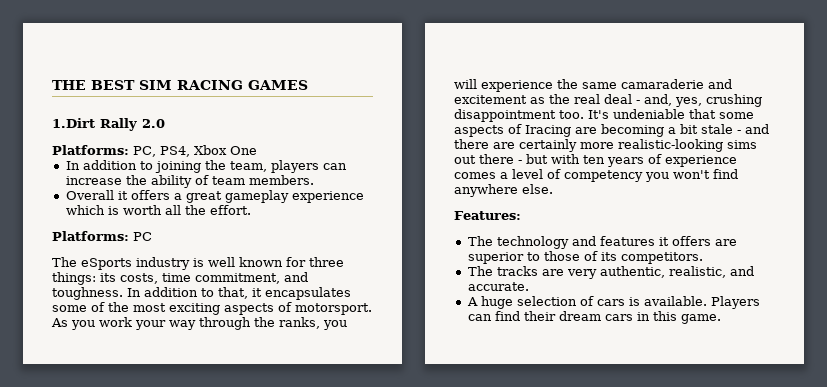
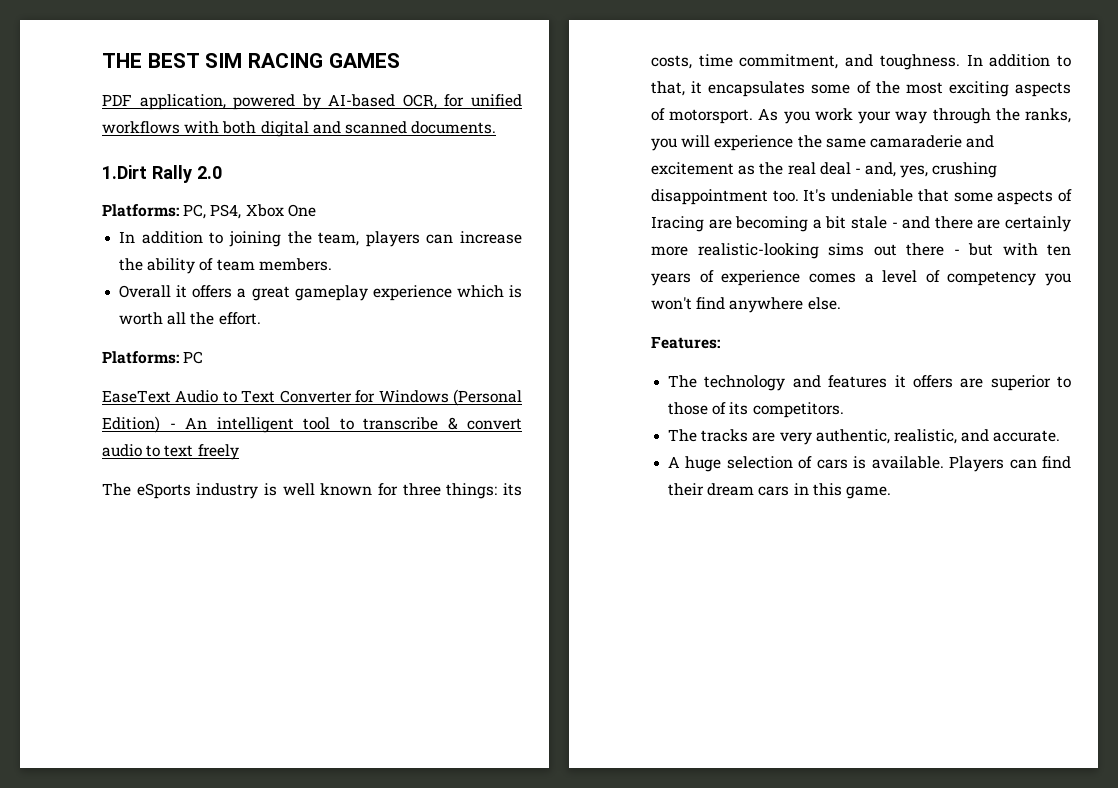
(308, 85) none -> [102,94,522,110] [102,121,497,137] // PDF application, powered by AI-based OCR, for unified workflows with both digital and scanned documents.
(152, 236) none -> [102,389,522,406] [102,416,522,433] [102,444,239,460] // EaseText Audio to Text Converter for Windows (Personal Edition) - An intelligent tool to transcribe & convert audio to text freely

